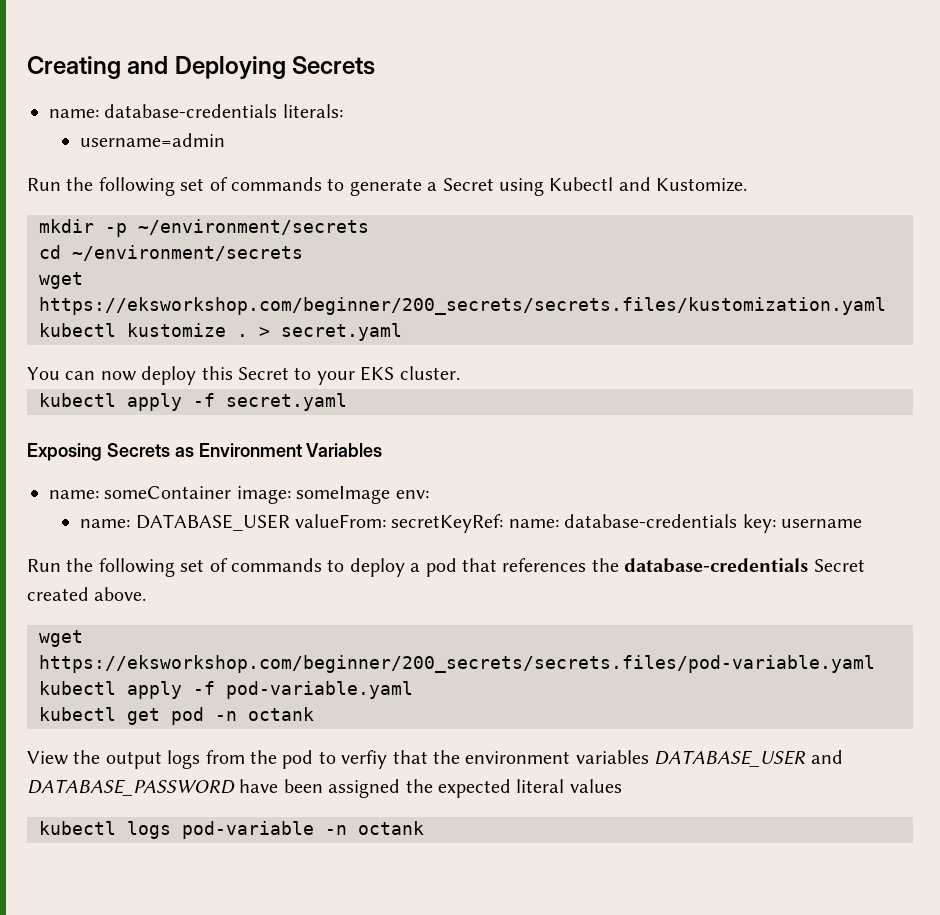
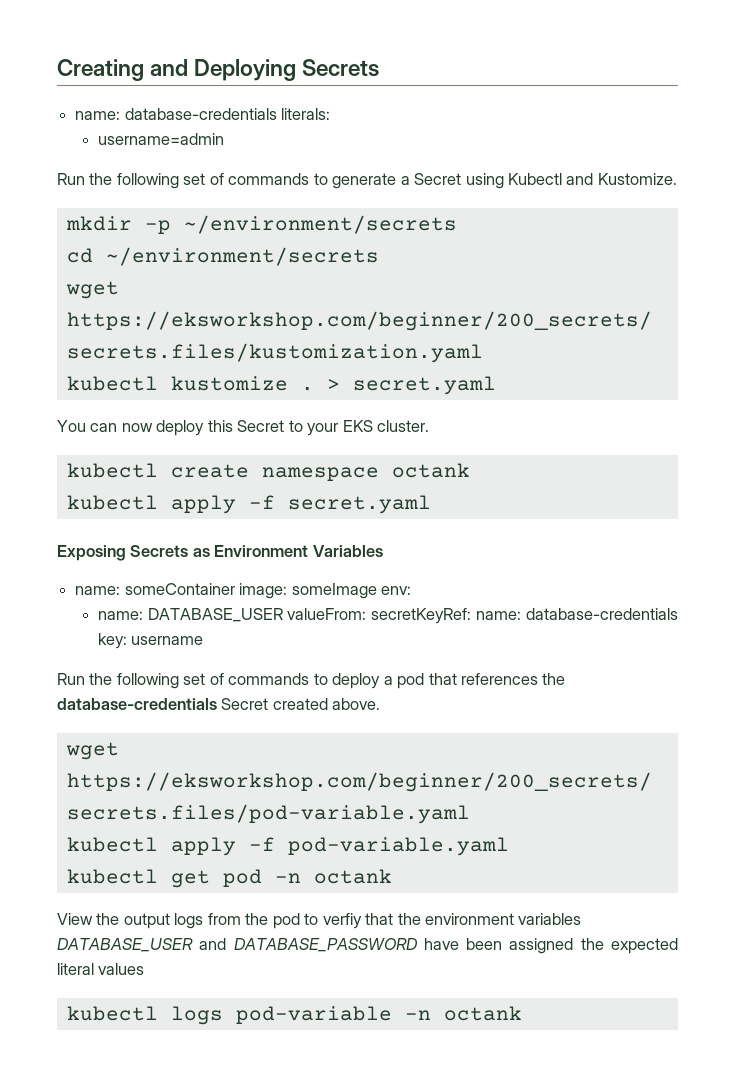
(460, 373) none -> [66,463,470,481] // kubectl create namespace octank

